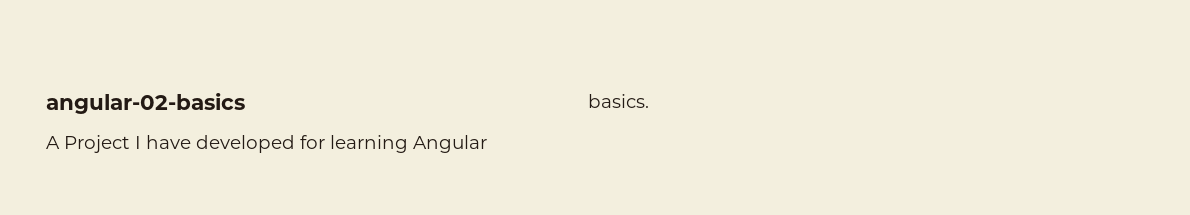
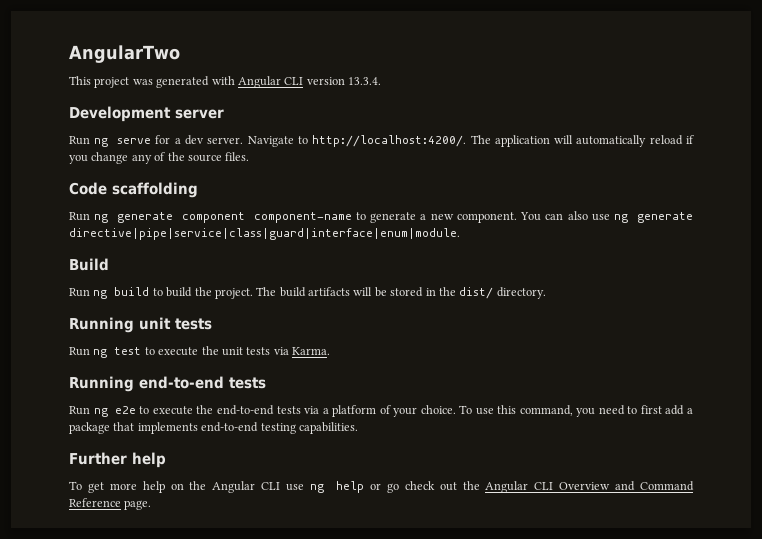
[46,93,245,114] [46,135,487,153] [588,94,649,108] angular-02-basics // A Project I have developed for learning Angular basics. -> [69,45,180,63] [69,76,381,88] [69,106,224,122] [69,135,694,147] [69,152,250,164] [69,182,198,198] [69,211,693,223] [69,228,460,240] [69,258,109,271] [69,287,546,299] [69,317,212,333] [69,346,330,358] [69,376,266,392] [69,405,694,417] [69,422,358,434] [69,452,166,468] [69,481,694,493] [69,498,152,510] AngularTwo // This project was generated with Angular CLI version 13.3.4. // Development server // Run ng serve for a dev server. Navigate to http://localhost:4200/. The application will automatically reload if you change any of the source files. // Code scaffolding // Run ng generate component component-name to generate a new component. You can also use ng generate directive|pipe|service|class|guard|interface|enum|module. // Build // Run ng build to build the project. The build artifacts will be stored in the dist/ directory. // Running unit tests // Run ng test to execute the unit tests via Karma. // Running end-to-end tests // Run ng e2e to execute the end-to-end tests via a platform of your choice. To use this command, you need to first add a package that implements end-to-end testing capabilities. // Further help // To get more help on the Angular CLI use ng help or go check out the Angular CLI Overview and Command Reference page.

